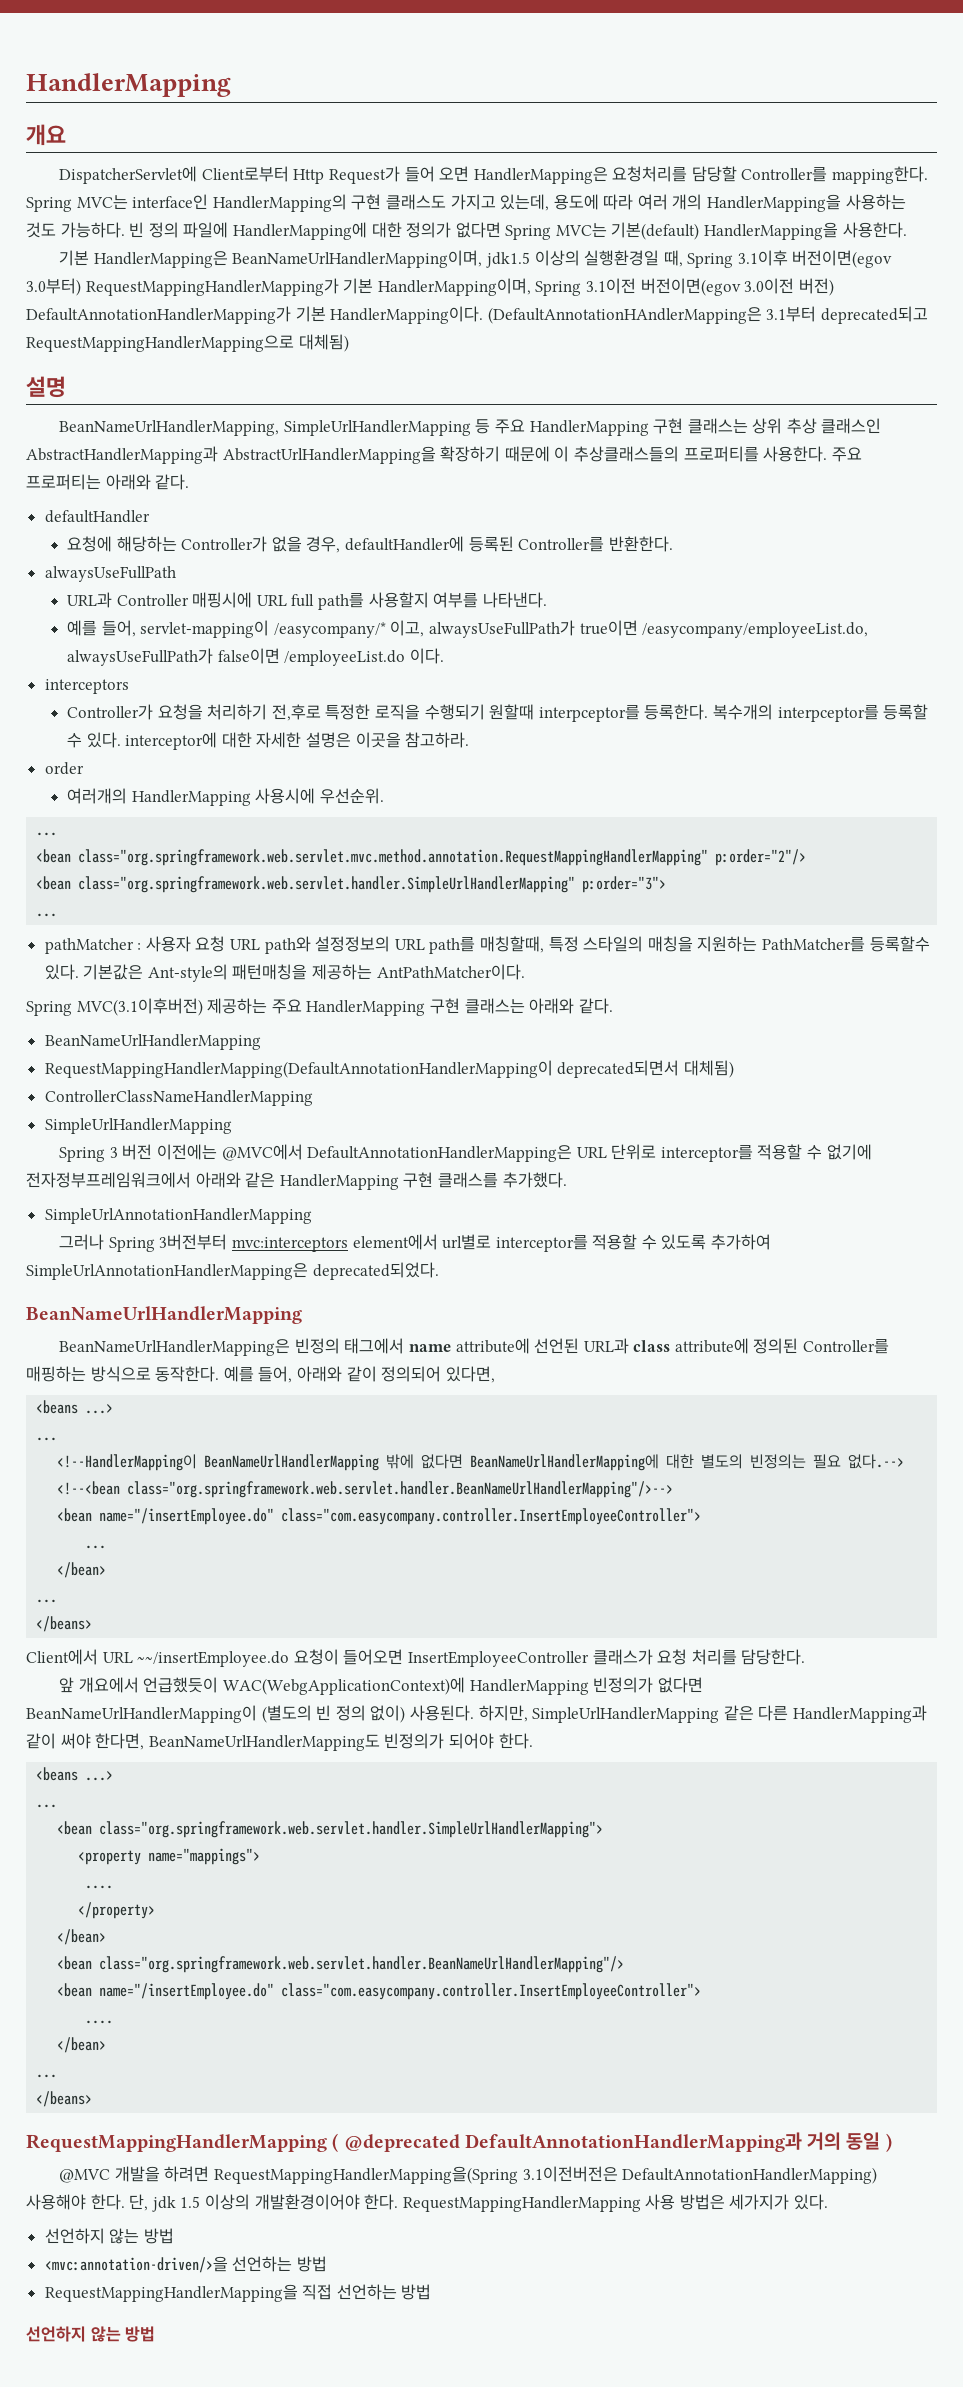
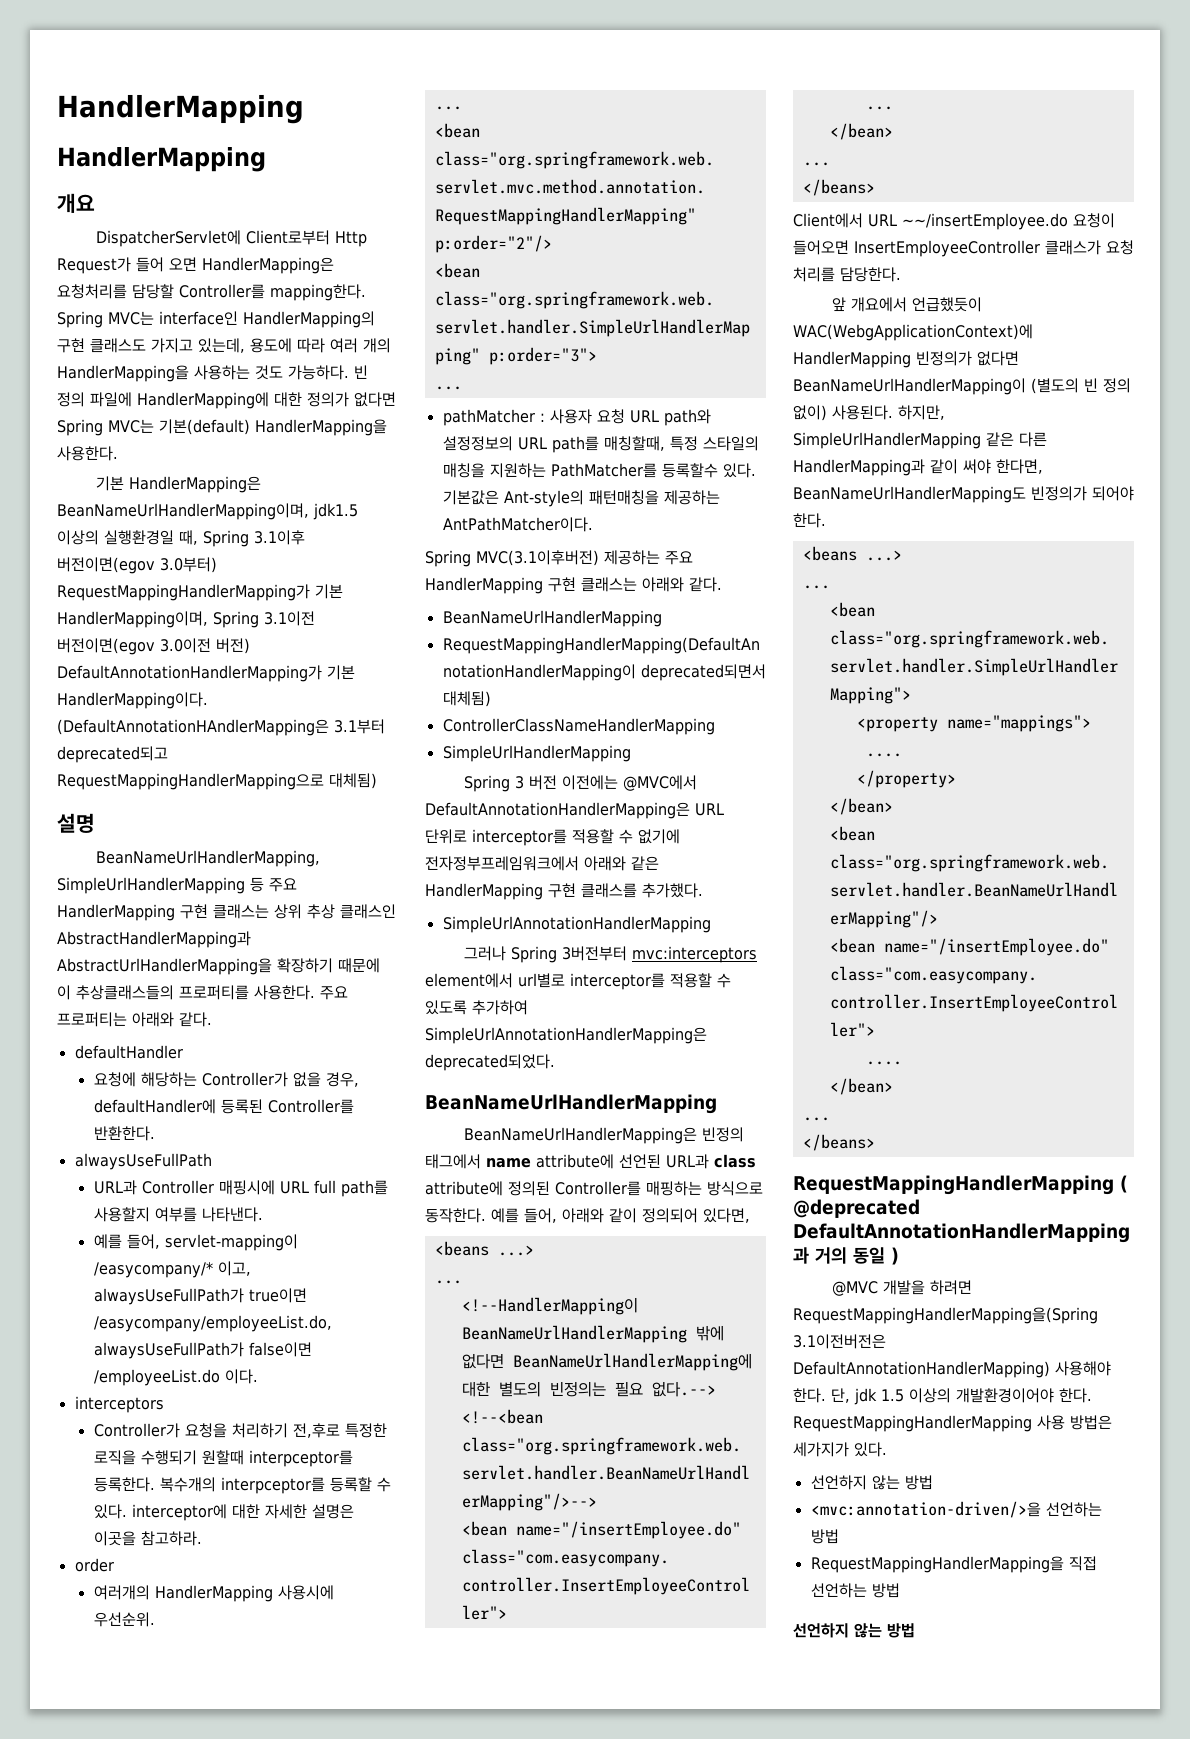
[26,73,231,97] HandlerMapping -> [57,94,304,124] [57,147,266,172] HandlerMapping // HandlerMapping

